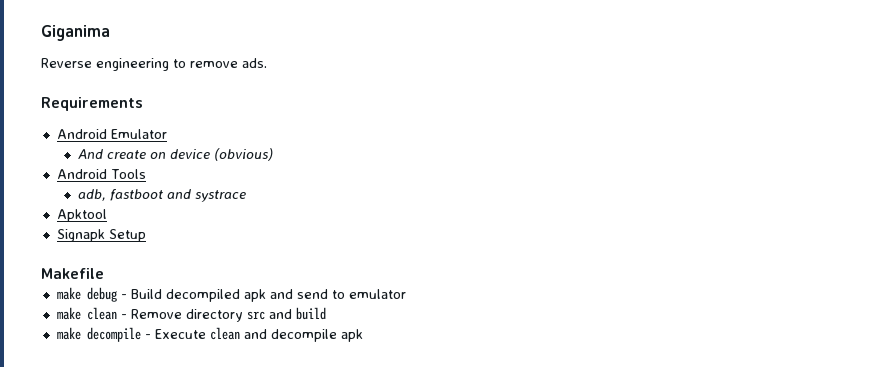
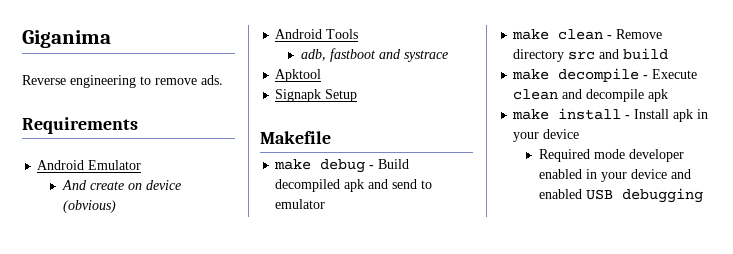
(363, 335) none -> [512,108,709,122] [513,129,580,142] [538,149,684,162] [538,169,691,182] [538,188,703,203] // make install - Install apk in your device // Required mode developer enabled in your device and enabled USB debugging

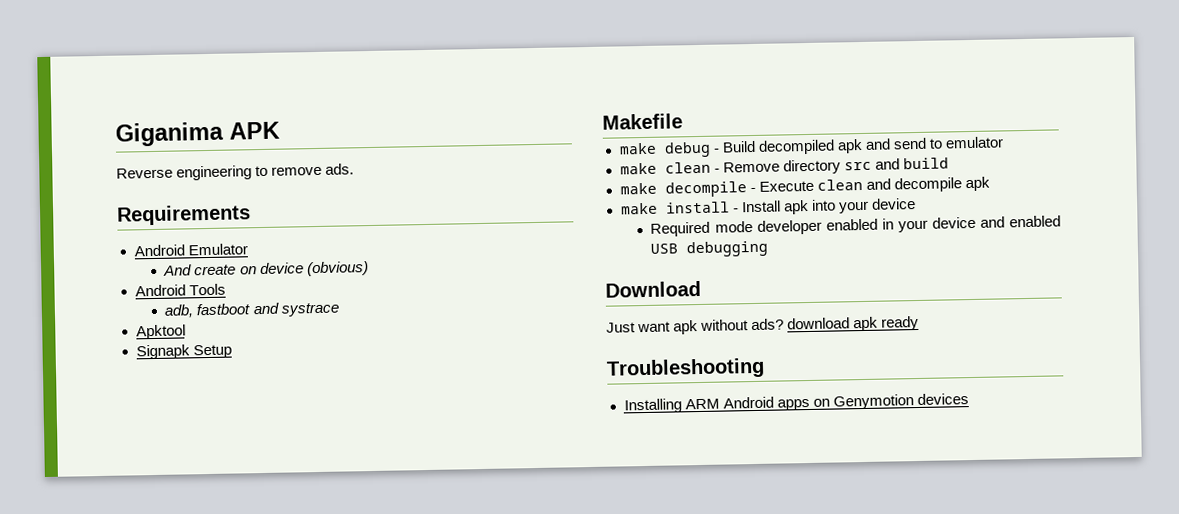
(111, 39) none -> [229,121,280,140] APK
[697,109,709,119] in -> [810,199,836,211] into
(703, 195) none -> [605,280,701,298] [606,315,920,335] [606,357,765,380] [623,393,969,414] // Download // Just want apk without ads? download apk ready // Troubleshooting // Installing ARM Android apps on Genymotion devices

